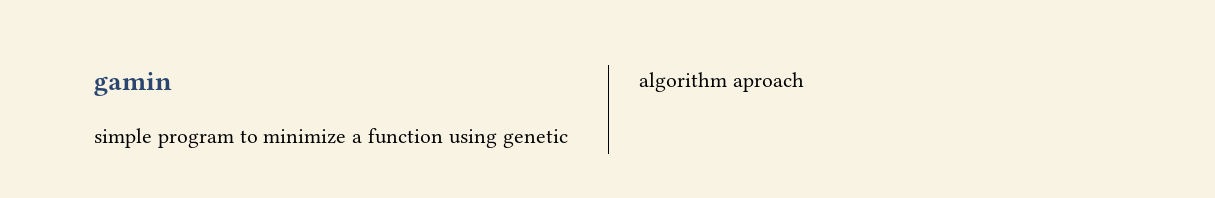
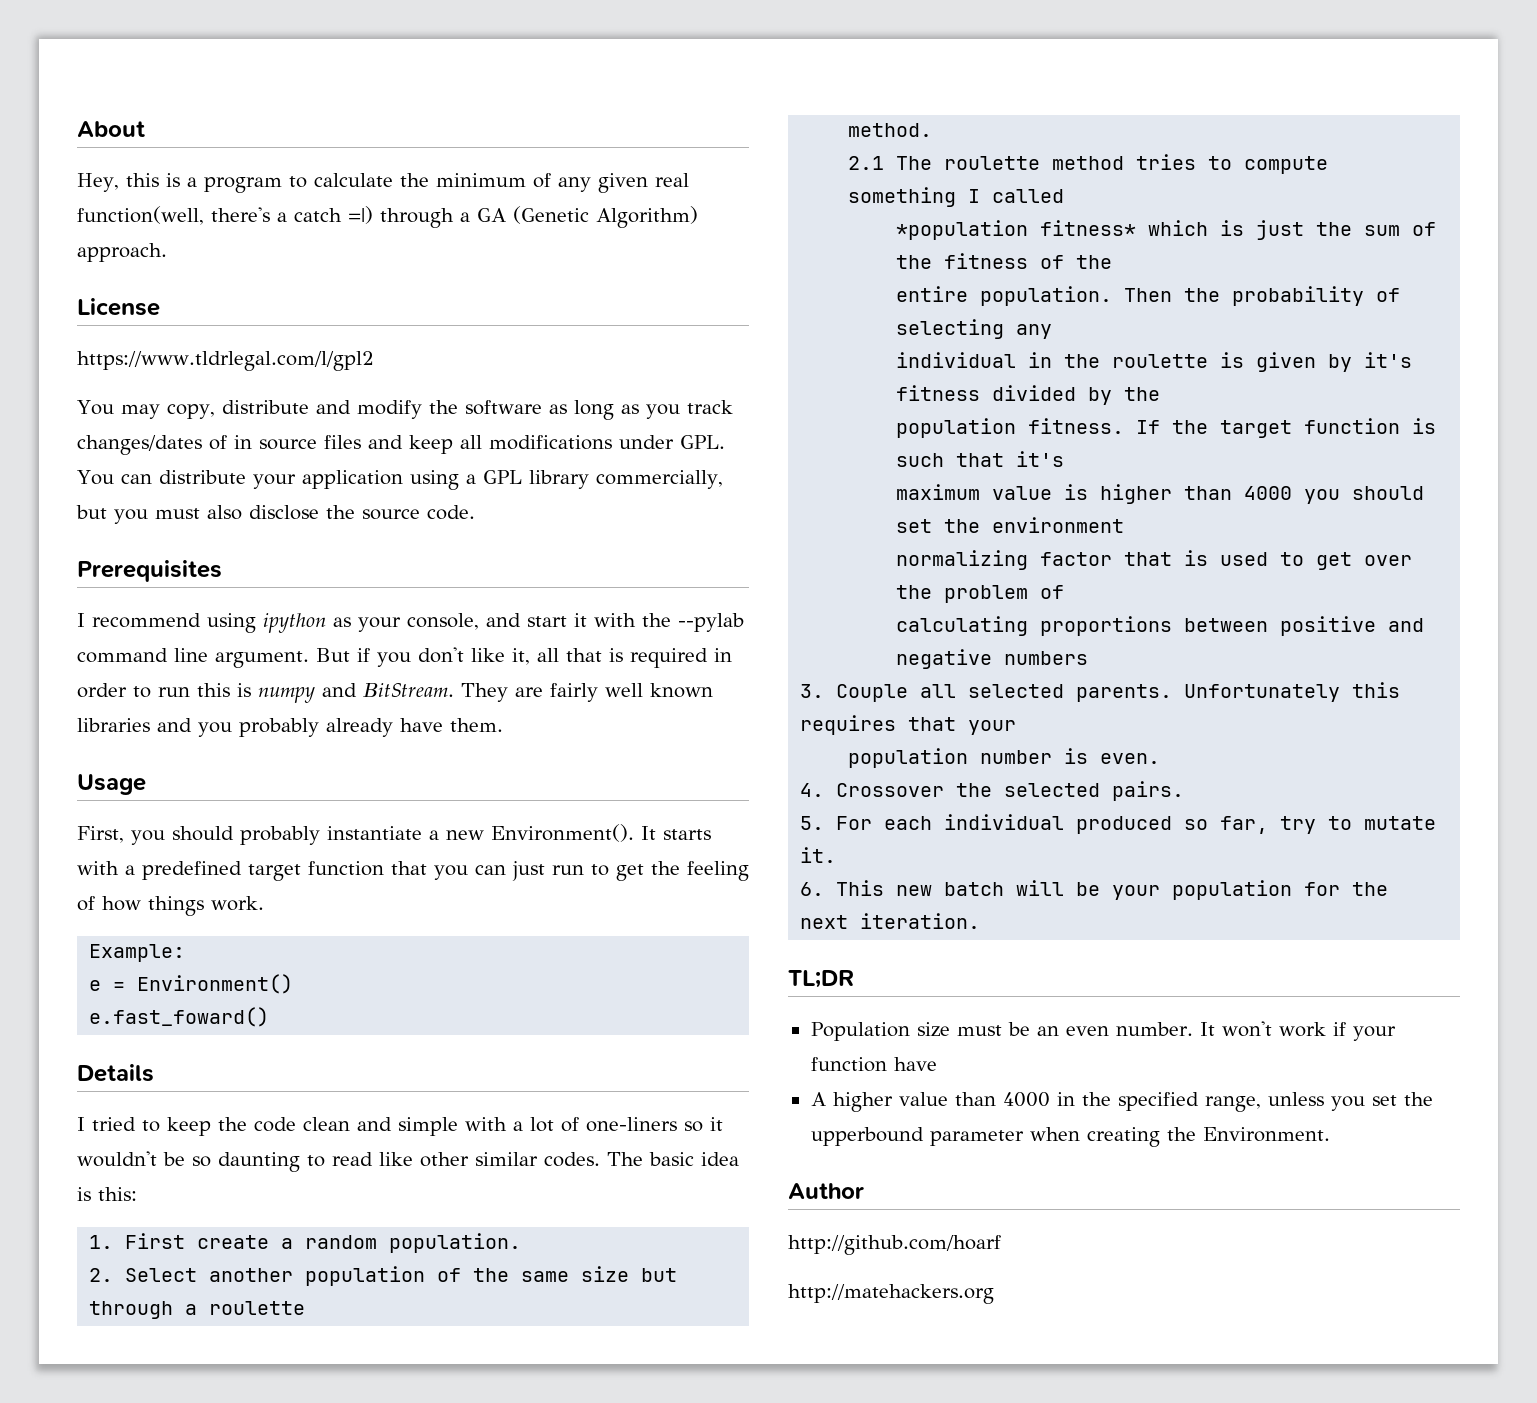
[94,72,172,96] [94,128,568,148] [639,72,804,92] gamin // simple program to minimize a function using genetic algorithm aproach -> [77,121,145,137] [77,173,689,193] [77,206,698,228] [77,243,167,262] [77,298,160,316] [77,351,374,371] [77,400,733,420] [77,435,725,455] [77,470,723,490] [76,505,475,524] [77,560,222,582] [77,613,744,633] [77,647,732,668] [77,683,713,703] [77,718,503,737] [77,774,146,795] [77,824,711,845] [77,861,749,881] [77,896,264,916] [89,944,186,962] [89,974,294,994] [89,1007,270,1027] [77,1064,154,1082] [77,1117,723,1136] [77,1151,739,1172] [77,1187,137,1201] [89,1233,522,1253] [89,1266,678,1286] [89,1301,306,1319] [848,123,933,137] [848,154,1329,174] [848,187,1065,207] [896,220,1437,240] [896,253,1113,269] [896,286,1401,306] [896,319,1053,339] [896,352,1413,372] [896,385,1161,405] [896,418,1437,438] [896,451,1065,467] [896,484,1425,504] [896,517,1125,533] [896,550,1413,570] [896,585,1065,603] [896,616,1425,636] [896,649,1089,669] [800,682,1401,702] [800,715,1017,735] [848,748,1161,768] [800,781,1185,801] [800,814,1437,834] [800,847,837,863] [800,880,1389,900] [800,913,981,929] [788,970,854,988] [810,1021,1396,1041] [810,1057,937,1072] [810,1092,1433,1112] [810,1127,1330,1147] [788,1183,864,1199] [788,1235,1001,1255] [788,1284,994,1304] About // Hey, this is a program to calculate the minimum of any given real function(well, there's a catch =|) through a GA (Genetic Algorithm) approach. // License // https://www.tldrlegal.com/l/gpl2 // You may copy, distribute and modify the software as long as you track changes/dates of in source files and keep all modifications under GPL. You can distribute your application using a GPL library commercially, but you must also disclose the source code. // Prerequisites // I recommend using ipython as your console, and start it with the --pylab command line argument. But if you don't like it, all that is required in order to run this is numpy and BitStream. They are fairly well known libraries and you probably already have them. // Usage // First, you should probably instantiate a new Environment(). It starts with a predefined target function that you can just run to get the feeling of how things work. // Example: // e = Environment() // e.fast_foward() // Details // I tried to keep the code clean and simple with a lot of one-liners so it wouldn't be so daunting to read like other similar codes. The basic idea is this: // 1. First create a random population. // 2. Select another population of the same size but through a roulette // method. // 2.1 The roulette method tries to compute something I called // *population fitness* which is just the sum of the fitness of the // entire population. Then the probability of selecting any // individual in the roulette is given by it's fitness divided by the // population fitness. If the target function is such that it's // maximum value is higher than 4000 you should set the environment // normalizing factor that is used to get over the problem of // calculating proportions between positive and negative numbers // 3. Couple all selected parents. Unfortunately this requires that your // population number is even. // 4. Crossover the selected pairs. // 5. For each individual produced so far, try to mutate it. // 6. This new batch will be your population for the next iteration. // TL;DR // Population size must be an even number. It won't work if your function have // A higher value than 4000 in the specified range, unless you set the upperbound parameter when creating the Environment. // Author // http://github.com/hoarf // http://matehackers.org

